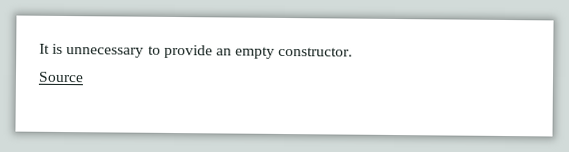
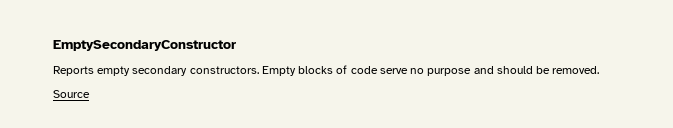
[39,43,354,59] It is unnecessary to provide an empty constructor. -> [53,40,236,51] [53,65,600,76] EmptySecondaryConstructor // Reports empty secondary constructors. Empty blocks of code serve no purpose and should be removed.

